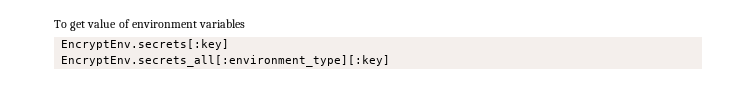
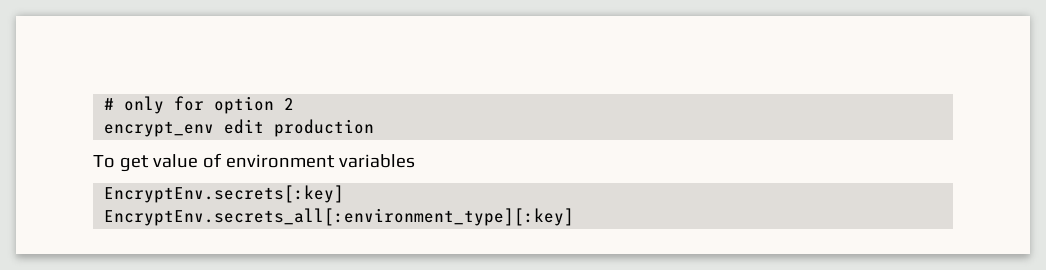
(54, 24) none -> [104,96,295,114] [104,119,375,137] # only for option 2 // encrypt_env edit production //

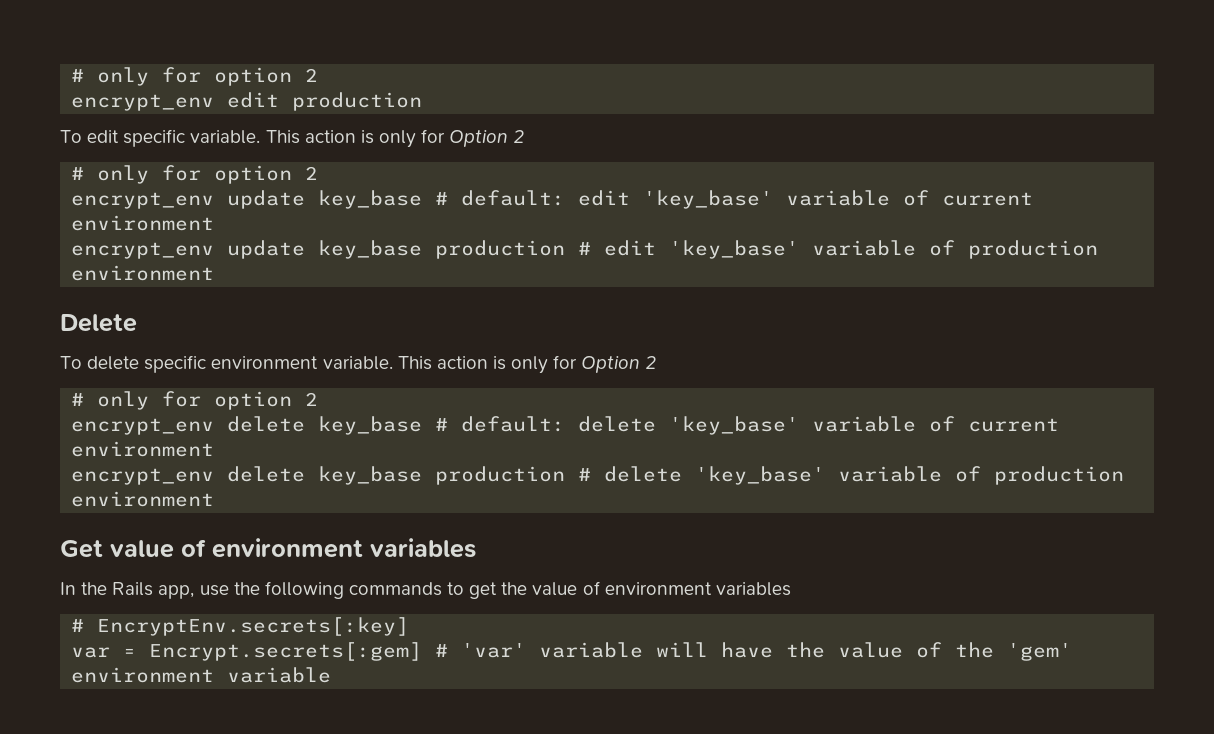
[119,153,415,172] [104,185,345,203] [104,208,575,226] get value of environment variables // EncryptEnv.secrets[:key] // EncryptEnv.secrets_all[:environment_type][:key] -> [87,129,525,148] [71,165,319,184] [71,190,1034,209] [71,215,215,231] [71,240,1099,259] [71,265,215,281] [60,314,137,332] [60,355,657,374] [71,391,319,410] [71,416,1060,435] [71,441,215,457] [71,466,1125,485] [71,491,215,507] [60,538,476,558] [60,581,791,599] [71,617,410,636] [71,642,1073,661] [71,667,332,683] edit specific variable. This action is only for Option 2 // # only for option 2 // encrypt_env update key_base # default: edit 'key_base' variable of current environment // encrypt_env update key_base production # edit 'key_base' variable of production environment // Delete // To delete specific environment variable. This action is only for Option 2 // # only for option 2 // encrypt_env delete key_base # default: delete 'key_base' variable of current environment // encrypt_env delete key_base production # delete 'key_base' variable of production environment // Get value of environment variables // In the Rails app, use the following commands to get the value of environment variables // # EncryptEnv.secrets[:key] // var = Encrypt.secrets[:gem] # 'var' variable will have the value of the 'gem' environment variable

